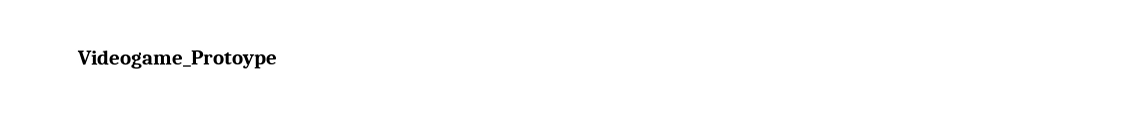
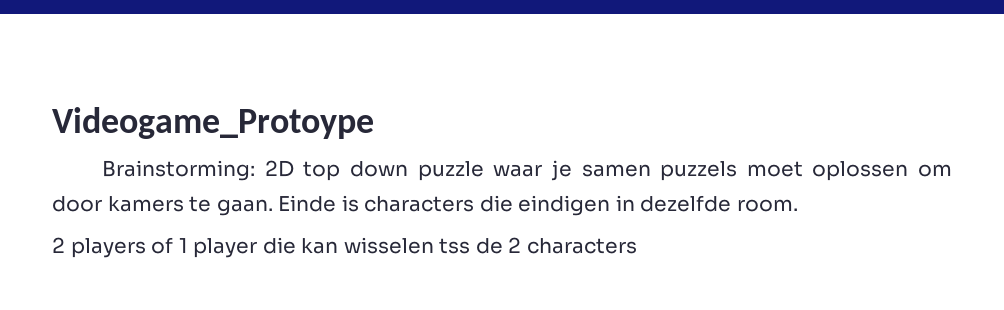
(278, 59) none -> [102,160,952,181] [52,195,798,216] [52,237,637,258] // Brainstorming: 2D top down puzzle waar je samen puzzels moet oplossen om door kamers te gaan. Einde is characters die eindigen in dezelfde room. // 2 players of 1 player die kan wisselen tss de 2 characters

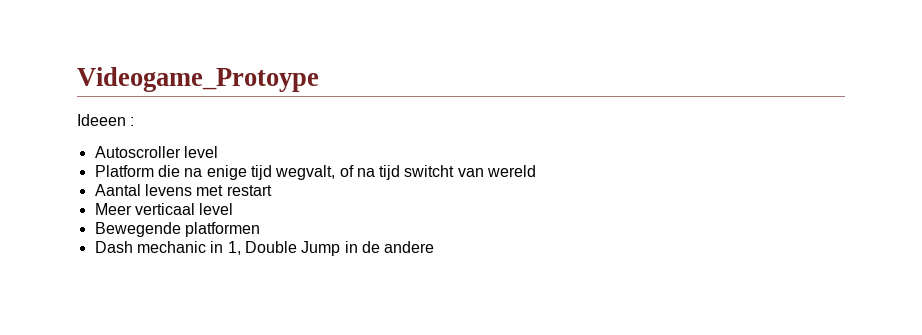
[102,160,952,181] [52,195,798,216] [52,237,637,258] Brainstorming: 2D top down puzzle waar je samen puzzels moet oplossen om door kamers te gaan. Einde is characters die eindigen in dezelfde room. // 2 players of 1 player die kan wisselen tss de 2 characters -> [77,114,135,126] [94,146,218,158] [94,165,537,180] [94,184,272,196] [94,203,234,215] [94,222,260,237] [94,241,435,256] Ideeen : // Autoscroller level // Platform die na enige tijd wegvalt, of na tijd switcht van wereld // Aantal levens met restart // Meer verticaal level // Bewegende platformen // Dash mechanic in 1, Double Jump in de andere

